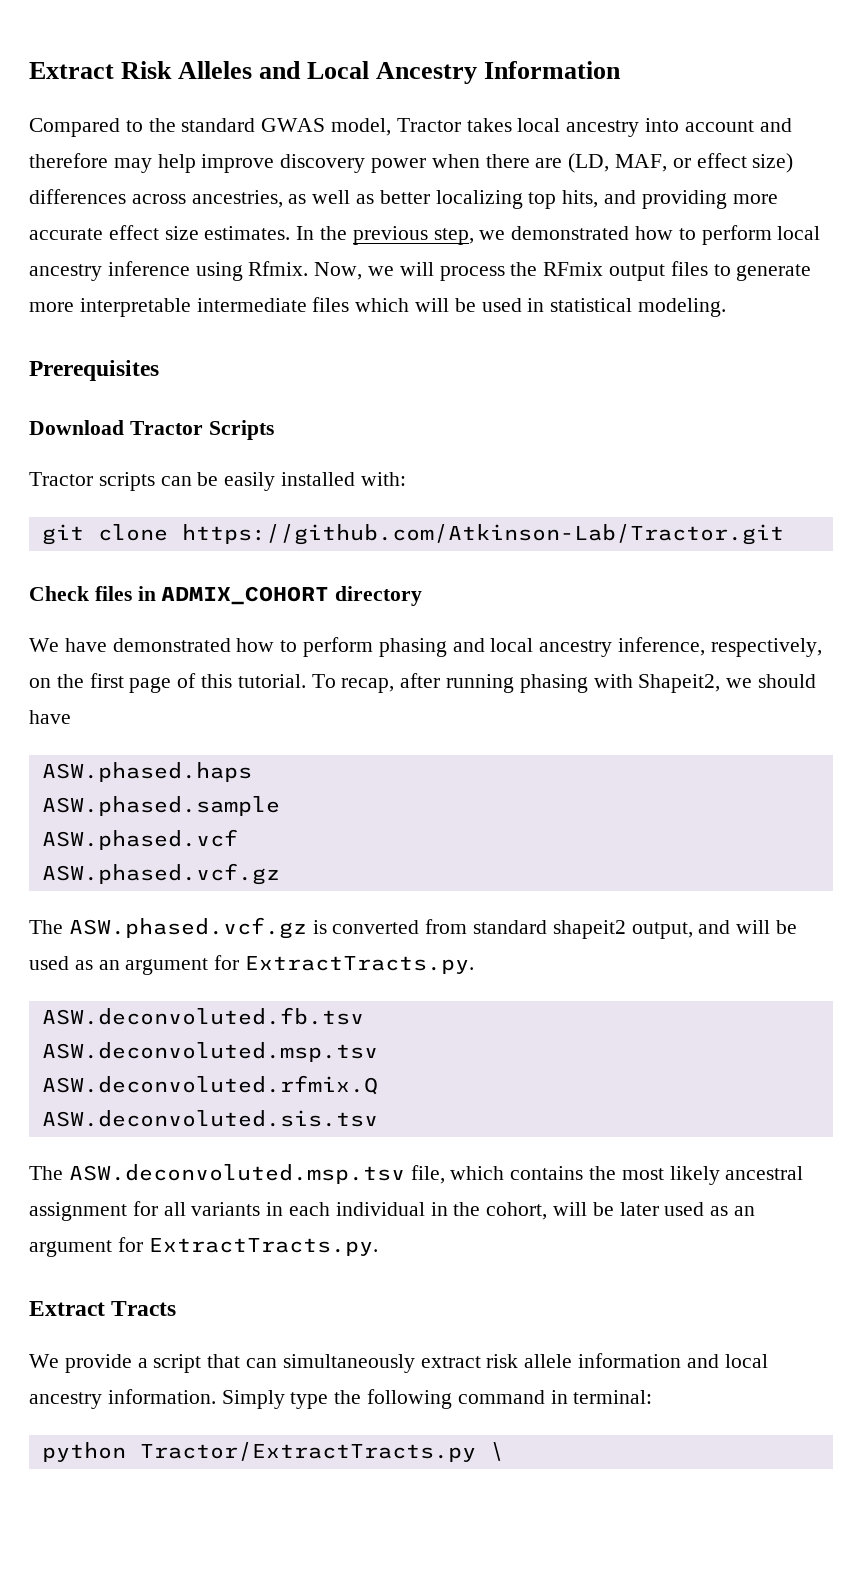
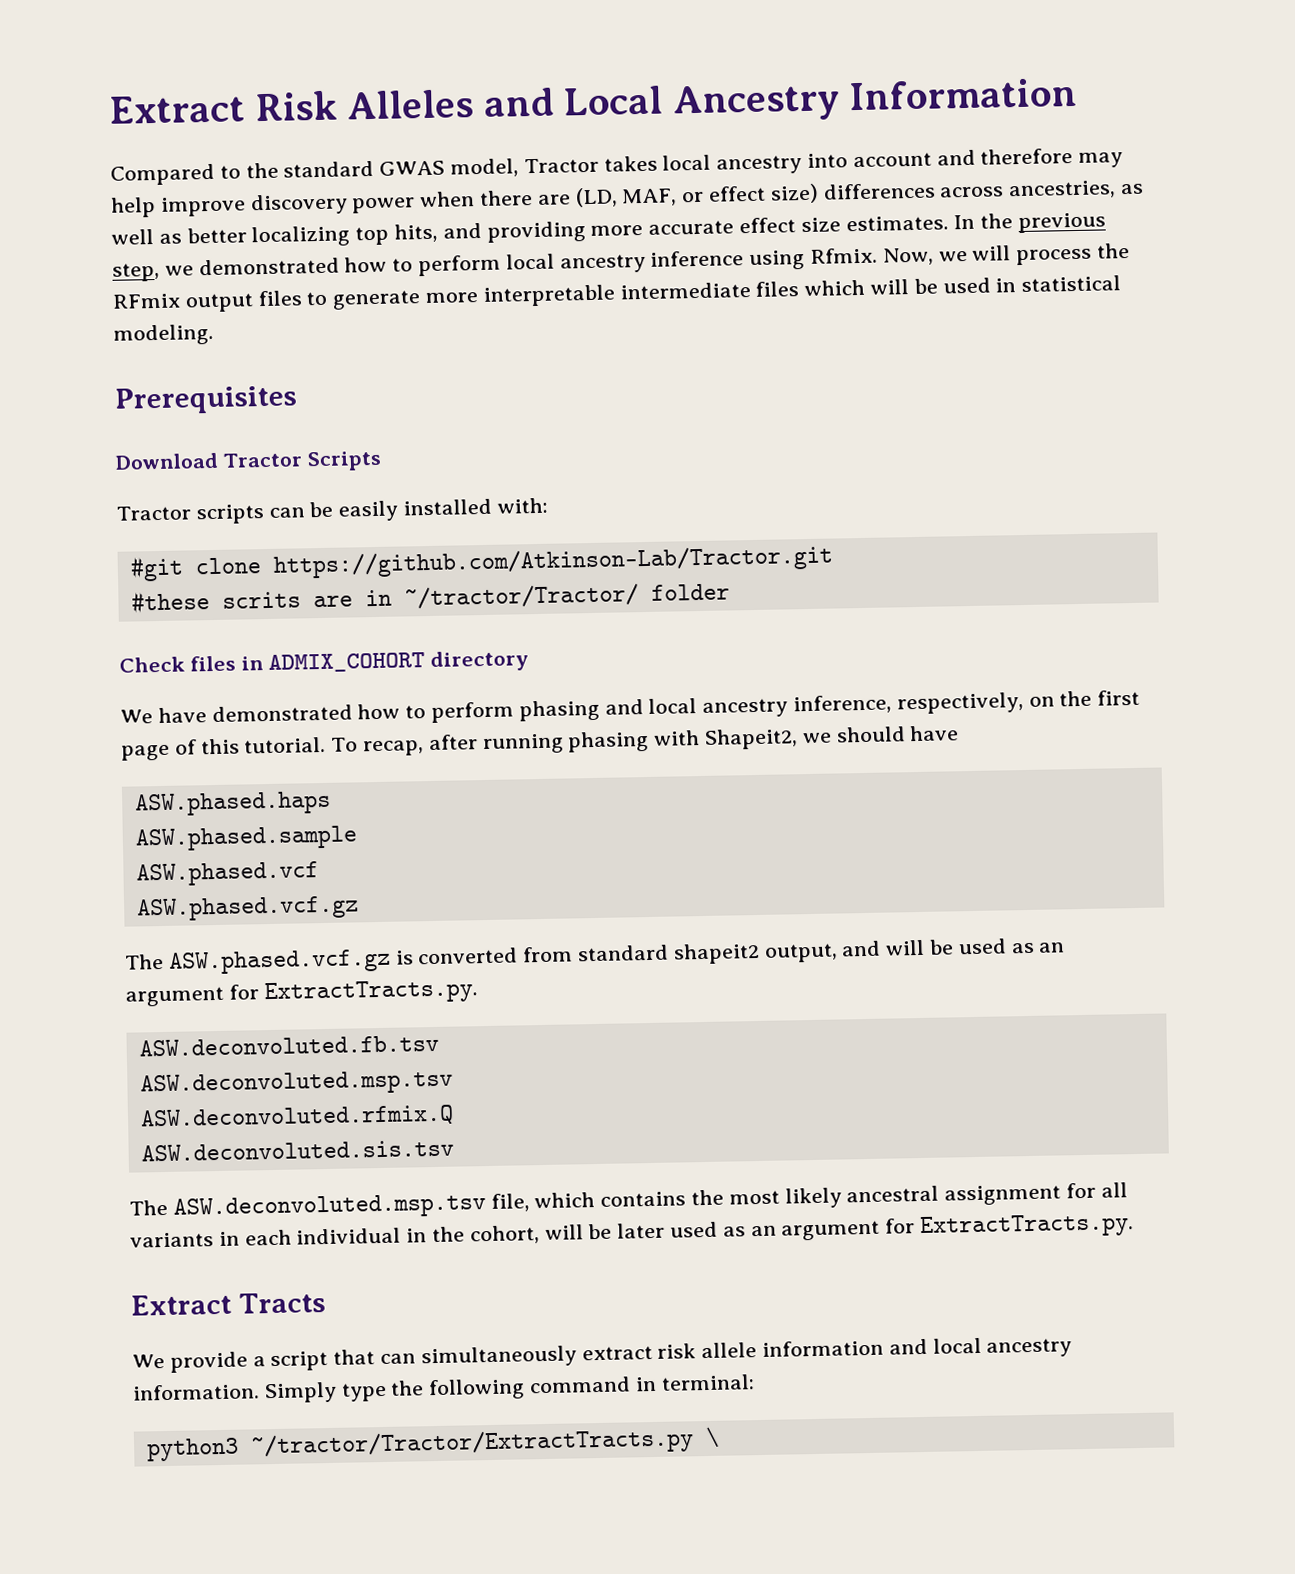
[41,524,84,545] git -> [129,555,184,582] #git
(784, 534) none -> [130,583,730,614] // #these scrits are in ~/tractor/Tractor/ folder
[41,1442,476,1462] python Tractor/ExtractTracts.py -> [145,1427,694,1462] python3 ~/tractor/Tractor/ExtractTracts.py

